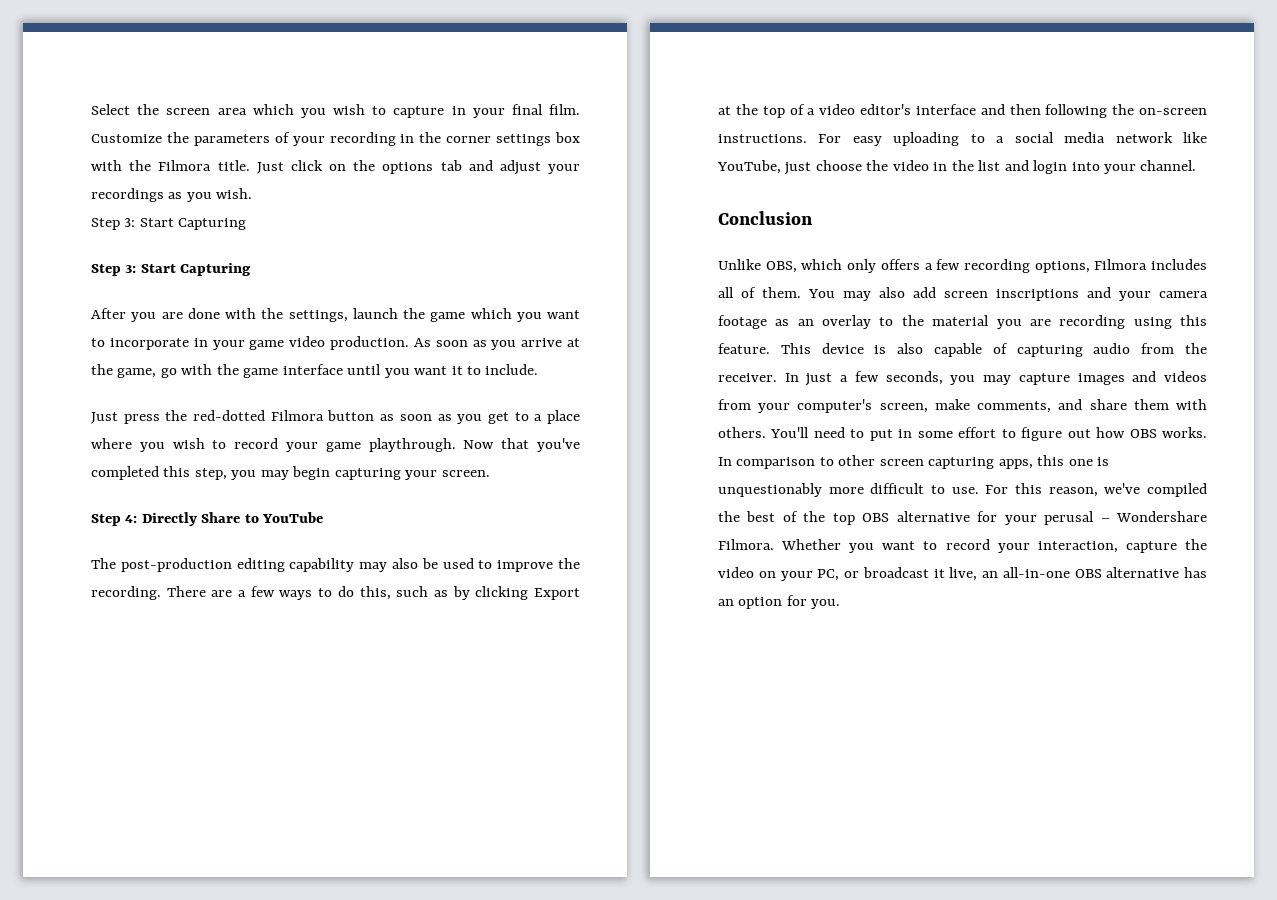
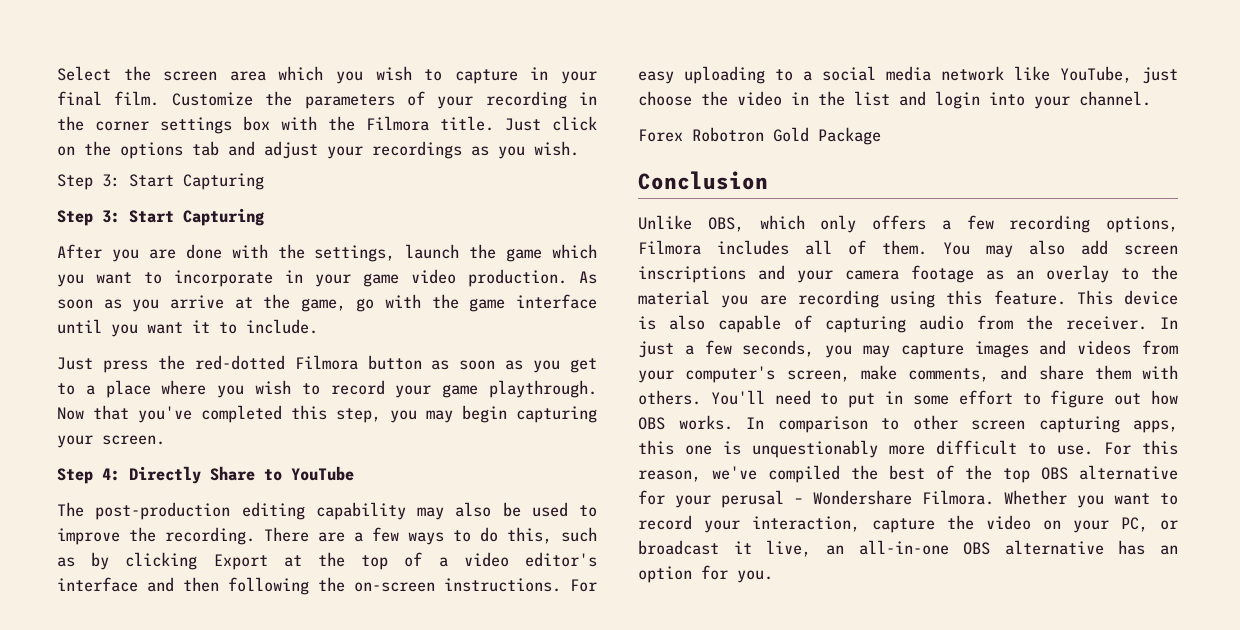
(1197, 165) none -> [638,127,881,145] // Forex Robotron Gold Package

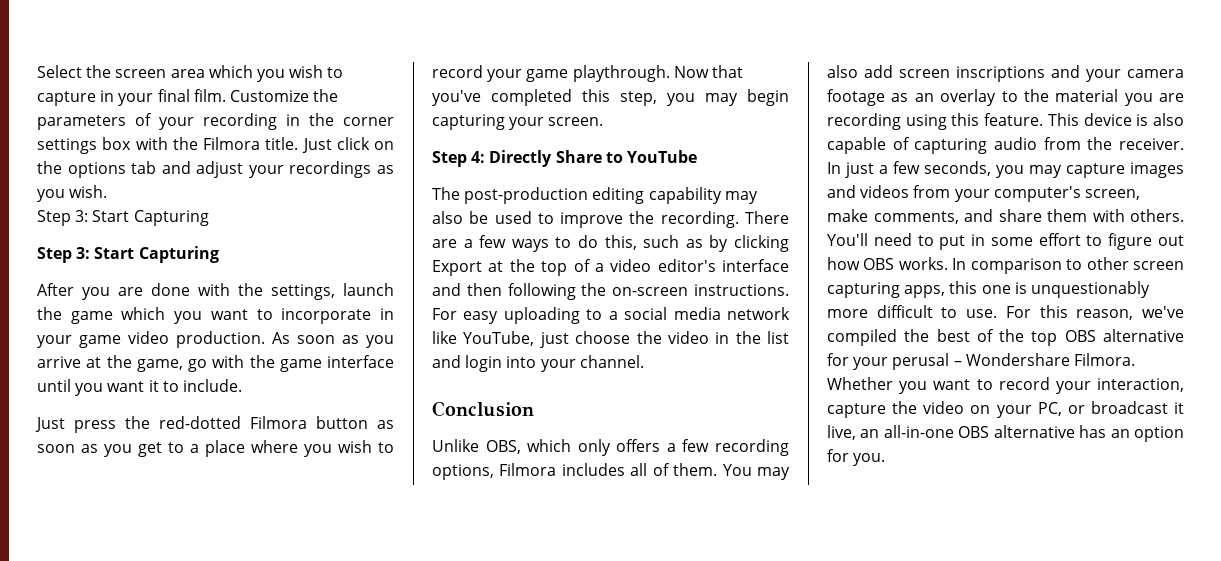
[638,127,881,145] // Forex Robotron Gold Package -> (644, 361) none

